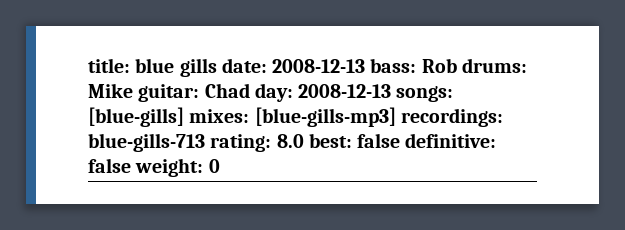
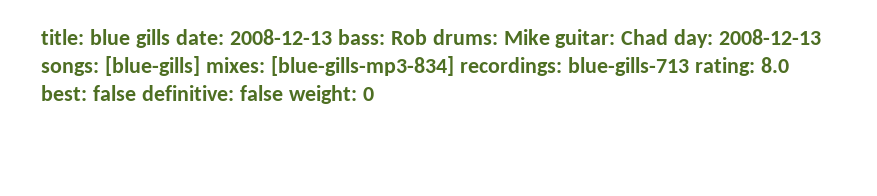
[254,107,396,127] [blue-gills-mp3] -> [270,56,454,76] [blue-gills-mp3-834]

